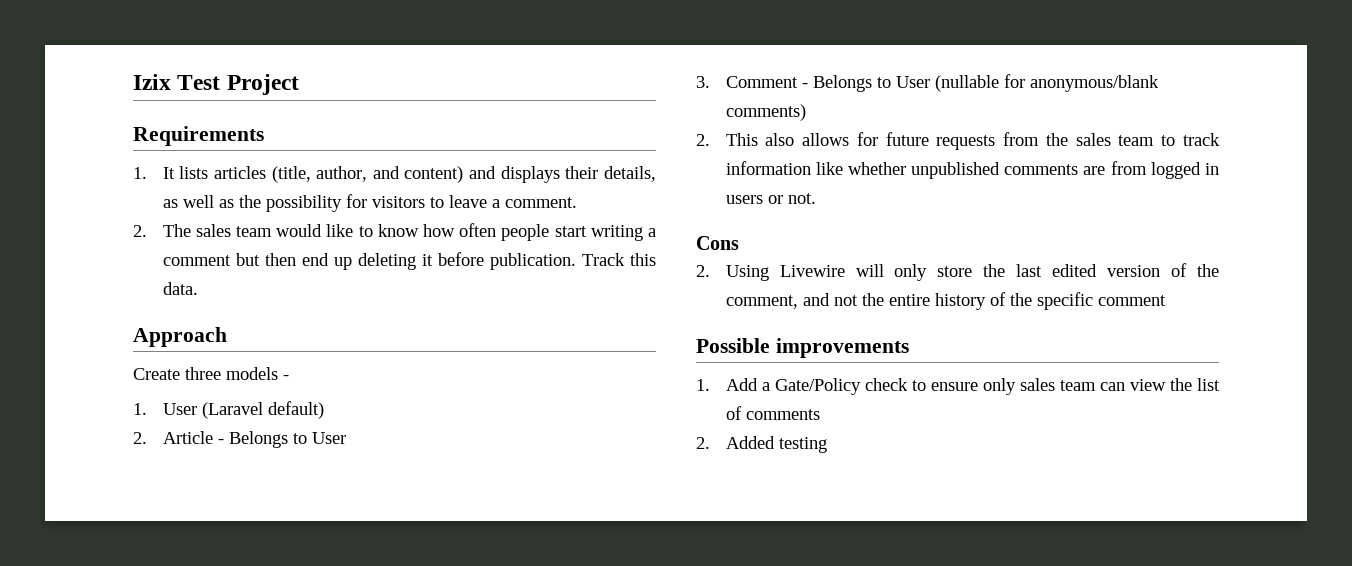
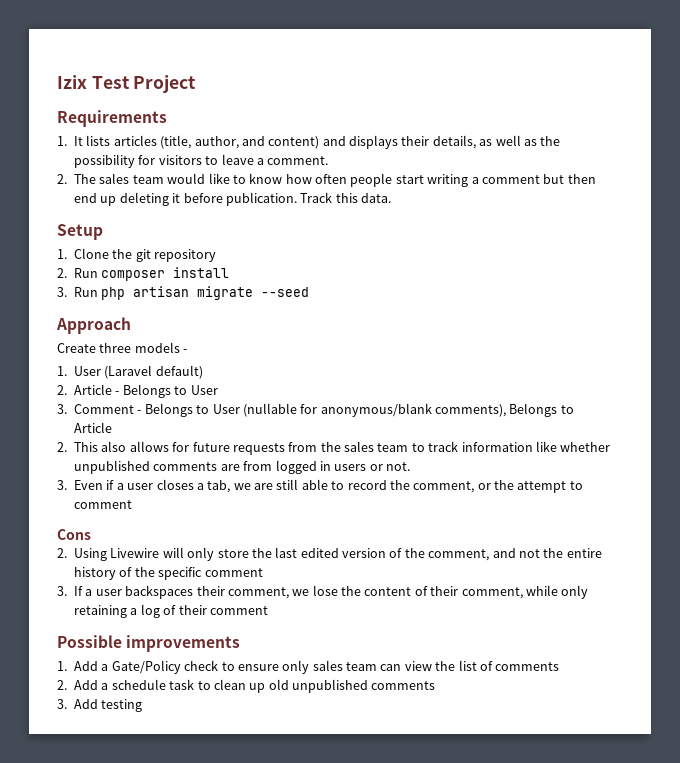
(198, 288) none -> [57,224,103,240] [57,248,217,262] [57,267,230,281] [57,286,310,300] // Setup // 1. Clone the git repository // 2. Run composer install // 3. Run php artisan migrate --seed
[725,104,806,121] comments) -> [435,403,574,417] [74,422,113,433] comments), Belongs to Article
(816, 198) none -> [57,479,583,493] [74,500,133,509] // 3. Even if a user closes a tab, we are still able to record the comment, or the attempt to comment
(1166, 300) none -> [57,585,589,599] [74,604,268,618] // 3. If a user backspaces their comment, we lose the content of their comment, while only retaining a log of their comment
[725,436,775,449] Added -> [74,679,436,693] [57,699,99,709] Add a schedule task to clean up old unpublished comments // 3. Add

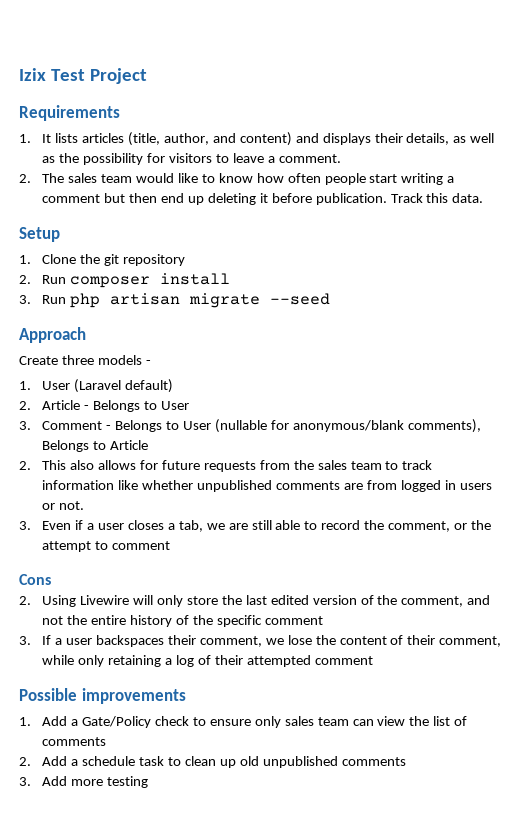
(207, 610) none -> [246,655,311,667] attempted
(99, 704) none -> [71,779,104,786] more

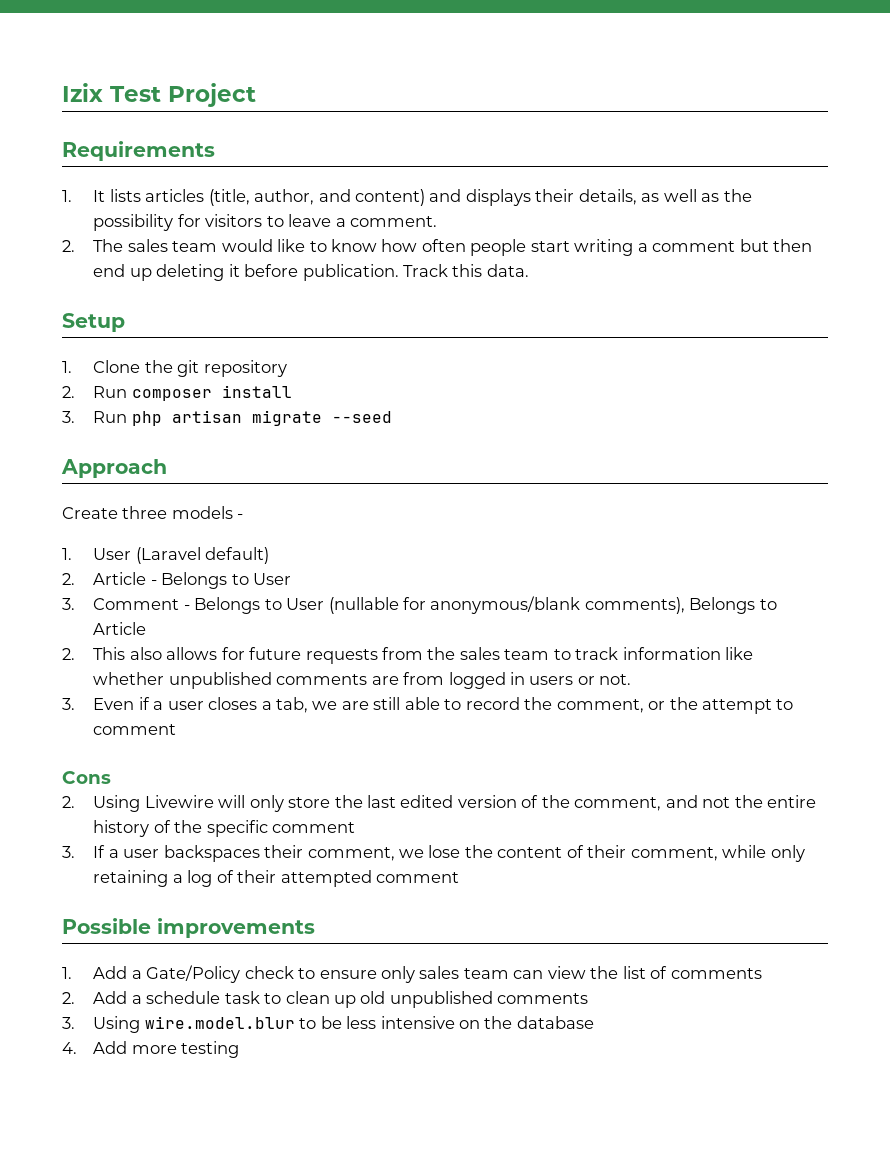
(31, 781) none -> [93,1016,594,1033] [62,1042,77,1054] Using wire.model.blur to be less intensive on the database // 4.

